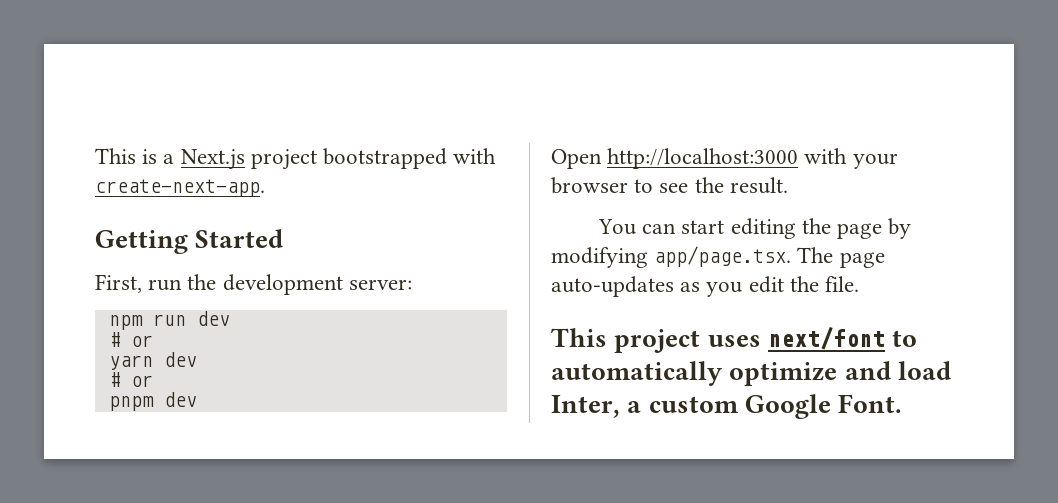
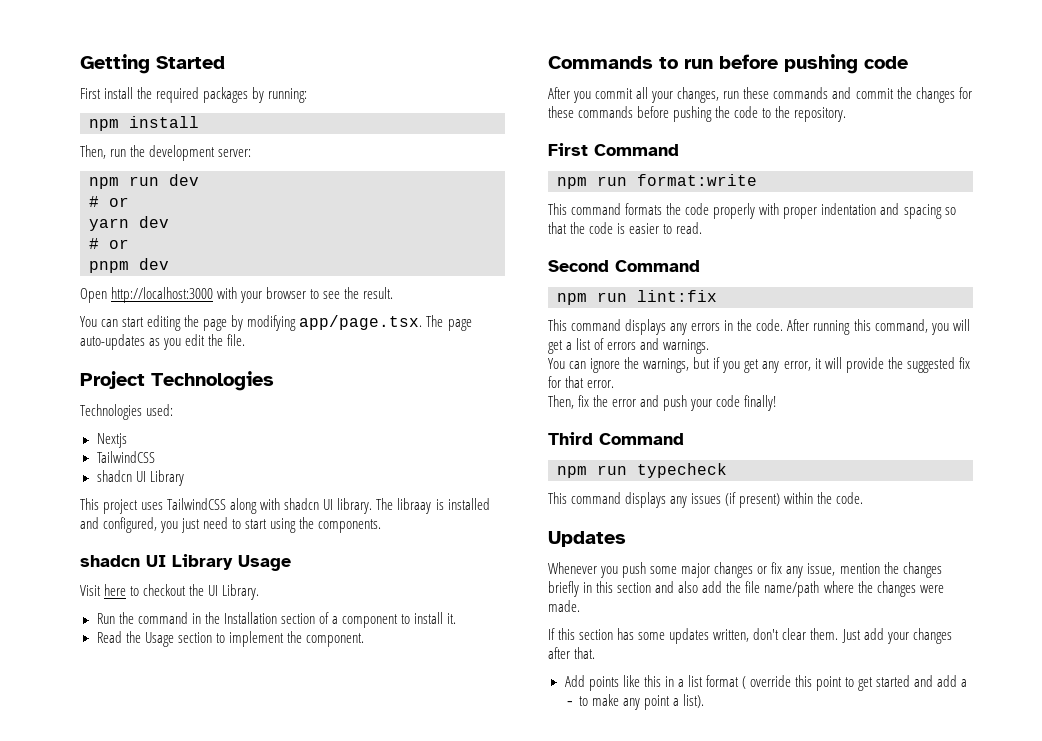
[95,148,497,170] [95,179,265,197] [95,229,284,254] [95,274,142,293] This is a Next.js project bootstrapped with create-next-app. // Getting Started // First, -> [80,54,225,74] [80,87,308,103] [89,116,199,131] [80,145,106,159] Getting Started // First install the required packages by running: // npm install // Then,
[551,326,918,353] [551,361,951,386] [551,394,903,419] This project uses next/font to automatically optimize and load Inter, a custom Google Font. -> [80,371,274,391] [80,404,174,420] [96,433,127,448] [96,451,156,463] [96,470,184,486] [80,498,490,514] [80,517,382,533] [80,554,291,571] [80,584,260,600] [96,612,457,628] [96,631,364,647] [548,54,908,74] [548,87,972,103] [548,106,847,122] [548,143,679,156] [557,174,757,189] [548,203,956,219] [548,222,703,234] [548,260,700,272] [557,290,717,305] [548,319,970,335] [548,338,710,354] [548,357,970,373] [548,376,615,388] [548,395,777,411] [548,432,684,445] [557,463,727,478] [548,492,864,508] [548,531,626,547] [548,562,942,578] [548,581,944,597] [548,600,580,612] [548,628,952,644] [548,647,596,659] [564,675,968,691] [564,694,704,710] Project Technologies // Technologies used: // Nextjs // TailwindCSS // shadcn UI Library // This project uses TailwindCSS along with shadcn UI library. The libraay is installed and configured, you just need to start using the components. // shadcn UI Library Usage // Visit here to checkout the UI Library. // Run the command in the Installation section of a component to install it. // Read the Usage section to implement the component. // Commands to run before pushing code // After you commit all your changes, run these commands and commit the changes for these commands before pushing the code to the repository. // First Command // npm run format:write // This command formats the code properly with proper indentation and spacing so that the code is easier to read. // Second Command // npm run lint:fix // This command displays any errors in the code. After running this command, you will get a list of errors and warnings. // You can ignore the warnings, but if you get any error, it will provide the suggested fix for that error. // Then, fix the error and push your code finally! // Third Command // npm run typecheck // This command displays any issues (if present) within the code. // Updates // Whenever you push some major changes or fix any issue, mention the changes briefly in this section and also add the file name/path where the changes were made. // If this section has some updates written, don't clear them. Just add your changes after that. // Add points like this in a list format ( override this point to get started and add a - to make any point a list).

